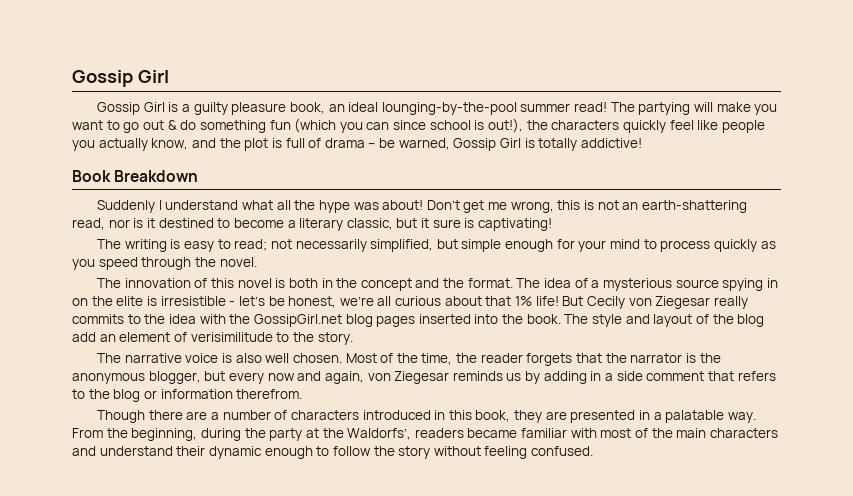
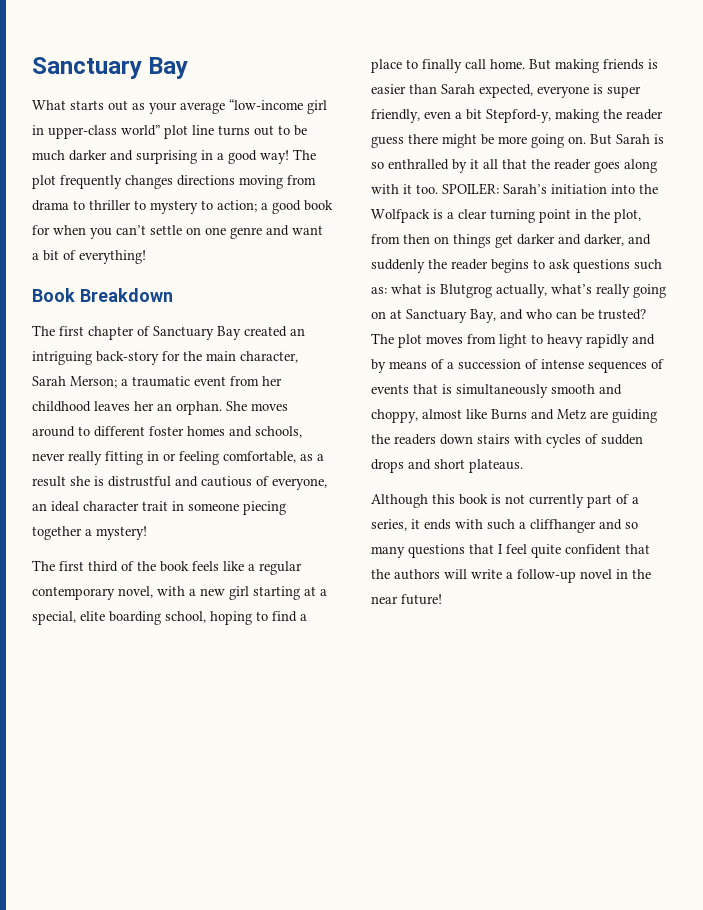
[72,70,169,87] [97,102,778,115] [72,118,765,133] [72,138,642,151] [72,170,199,182] [97,200,747,213] [72,218,553,231] [97,239,776,252] [72,257,257,270] [97,278,778,291] [72,296,748,309] [72,314,765,327] [72,332,353,345] [97,353,721,366] [72,371,776,384] [72,389,303,402] [97,410,756,423] [72,428,778,441] [72,446,594,459] Gossip Girl // Gossip Girl is a guilty pleasure book, an ideal lounging-by-the-pool summer read! The partying will make you want to go out & do something fun (which you can since school is out!), the characters quickly feel like people you actually know, and the plot is full of drama – be warned, Gossip Girl is totally addictive! // Book Breakdown // Suddenly I understand what all the hype was about! Don’t get me wrong, this is not an earth-shattering read, nor is it destined to become a literary classic, but it sure is captivating! // The writing is easy to read; not necessarily simplified, but simple enough for your mind to process quickly as you speed through the novel. // The innovation of this novel is both in the concept and the format. The idea of a mysterious source spying in on the elite is irresistible - let’s be honest, we’re all curious about that 1% life! But Cecily von Ziegesar really commits to the idea with the GossipGirl.net blog pages inserted into the book. The style and layout of the blog add an element of verisimilitude to the story. // The narrative voice is also well chosen. Most of the time, the reader forgets that the narrator is the anonymous blogger, but every now and again, von Ziegesar reminds us by adding in a side comment that refers to the blog or information therefrom. // Though there are a number of characters introduced in this book, they are presented in a palatable way. From the beginning, during the party at the Waldorfs’, readers became familiar with most of the main characters and understand their dynamic enough to follow the story without feeling confused. -> [32,57,189,79] [32,99,327,114] [32,125,307,139] [32,149,316,164] [32,175,316,189] [32,200,333,214] [32,225,323,239] [32,250,146,264] [32,288,173,302] [32,325,305,340] [32,351,298,365] [32,376,282,388] [32,401,288,415] [32,426,302,438] [32,451,324,465] [32,476,327,490] [32,501,286,515] [32,526,147,540] [32,560,302,575] [32,586,327,600] [32,611,307,625] [371,59,658,73] [371,84,641,98] [371,109,663,123] [371,134,664,148] [371,159,657,173] [371,183,658,195] [371,209,641,223] [371,234,651,248] [371,259,662,273] [371,284,666,298] [371,309,646,323] [371,333,655,348] [371,359,664,373] [371,384,622,398] [371,409,657,423] [371,434,643,448] [371,459,523,473] [371,494,639,508] [371,519,638,533] [371,544,650,558] [371,569,651,583] [371,594,442,605] Sanctuary Bay // What starts out as your average “low-income girl in upper-class world” plot line turns out to be much darker and surprising in a good way! The plot frequently changes directions moving from drama to thriller to mystery to action; a good book for when you can’t settle on one genre and want a bit of everything! // Book Breakdown // The first chapter of Sanctuary Bay created an intriguing back-story for the main character, Sarah Merson; a traumatic event from her childhood leaves her an orphan. She moves around to different foster homes and schools, never really fitting in or feeling comfortable, as a result she is distrustful and cautious of everyone, an ideal character trait in someone piecing together a mystery! // The first third of the book feels like a regular contemporary novel, with a new girl starting at a special, elite boarding school, hoping to find a place to finally call home. But making friends is easier than Sarah expected, everyone is super friendly, even a bit Stepford-y, making the reader guess there might be more going on. But Sarah is so enthralled by it all that the reader goes along with it too. SPOILER: Sarah’s initiation into the Wolfpack is a clear turning point in the plot, from then on things get darker and darker, and suddenly the reader begins to ask questions such as: what is Blutgrog actually, what’s really going on at Sanctuary Bay, and who can be trusted? The plot moves from light to heavy rapidly and by means of a succession of intense sequences of events that is simultaneously smooth and choppy, almost like Burns and Metz are guiding the readers down stairs with cycles of sudden drops and short plateaus. // Although this book is not currently part of a series, it ends with such a cliffhanger and so many questions that I feel quite confident that the authors will write a follow-up novel in the near future!

